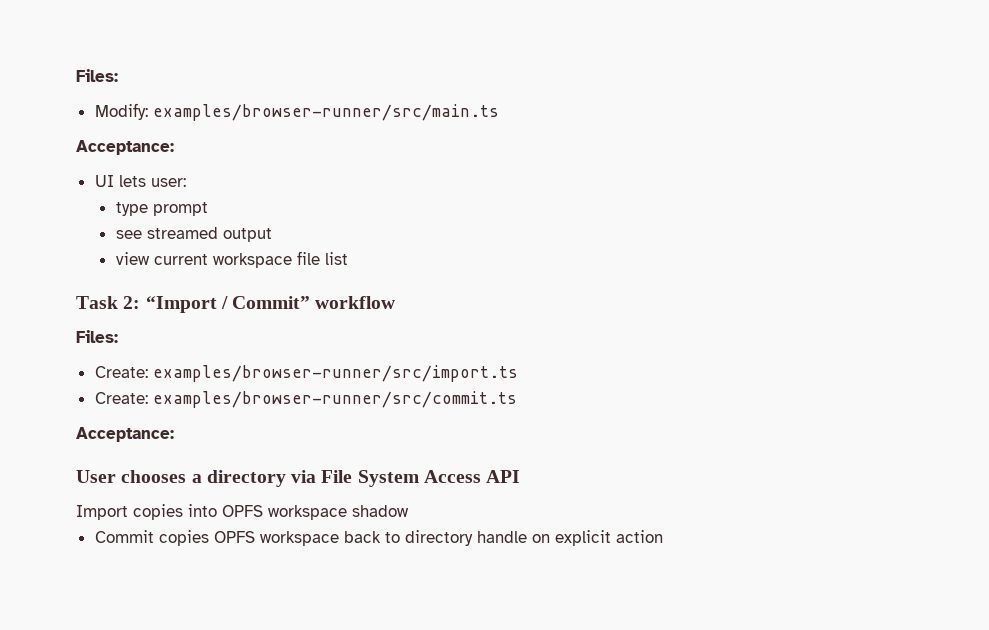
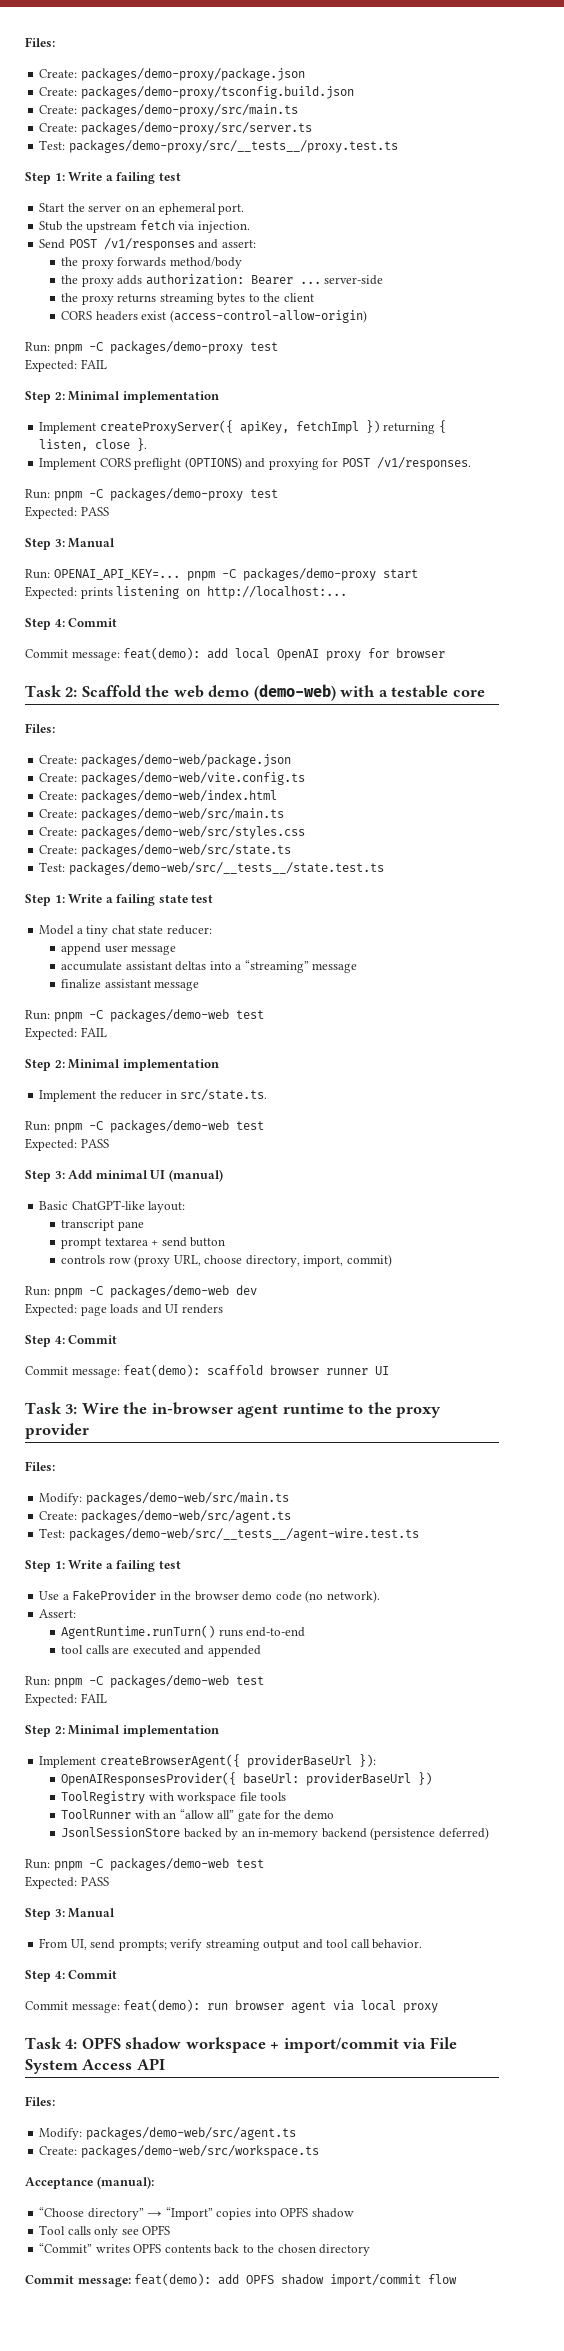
[76,69,118,82] [94,103,499,121] [76,140,174,155] [94,175,186,187] [115,202,208,216] [115,227,272,242] [115,251,348,268] [76,296,396,313] [76,330,118,343] [94,365,518,382] [94,391,517,408] [76,427,174,442] [76,470,286,487] Files: // Modify: examples/browser-runner/src/main.ts // Acceptance: // UI lets user: // type prompt // see streamed output // view current workspace file list // Task 2: “Import / Commit” workflow // Files: // Create: examples/browser-runner/src/import.ts // Create: examples/browser-runner/src/commit.ts // Acceptance: // User chooses a directory -> [25,37,55,47] [39,68,305,81] [39,86,354,99] [39,104,298,117] [39,122,312,135] [39,140,398,153] [25,172,181,184] [39,203,245,215] [39,220,250,233] [39,238,256,251] [61,257,242,269] [61,274,384,287] [61,293,314,305] [61,310,367,323] [25,341,278,354] [25,359,107,372] [25,391,219,403] [39,420,446,434] [39,438,148,451] [39,457,471,470] [25,488,278,501] [25,506,109,519] [25,538,116,550] [25,568,418,581] [25,586,348,599] [25,618,118,630] [25,647,446,661] [25,684,485,701] [25,723,55,733] [39,754,291,767] [39,772,305,785] [39,790,277,803] [39,808,284,821] [39,826,305,839] [39,844,291,857] [39,862,384,875] [25,894,214,906] [39,925,212,937] [61,943,177,955] [61,960,358,973] [61,979,200,991] [25,1009,264,1022] [25,1027,107,1040] [25,1059,219,1071] [39,1089,268,1102] [25,1120,264,1133] [25,1138,109,1151] [25,1169,223,1182] [39,1200,186,1213] [61,1219,144,1231] [61,1237,226,1249] [61,1254,392,1267] [25,1285,257,1298] [25,1303,223,1316] [25,1335,118,1347] [25,1364,390,1378] [25,1402,442,1418] [25,1423,89,1439] [25,1461,55,1471] [39,1492,289,1505] [39,1510,291,1523] [39,1528,419,1541] [25,1560,181,1572] [39,1590,380,1603] [39,1609,77,1618] [61,1625,306,1639] [61,1645,261,1657] [25,1675,264,1688] [25,1693,107,1706] [25,1725,219,1737] [39,1754,376,1768] [61,1772,433,1786] [61,1791,287,1804] [61,1809,335,1822] [61,1827,489,1840] [25,1858,264,1871] [25,1876,109,1889] [25,1908,116,1920] [39,1938,423,1951] [25,1970,118,1982] [25,1999,439,2013] [25,2037,399,2053] Files: // Create: packages/demo-proxy/package.json // Create: packages/demo-proxy/tsconfig.build.json // Create: packages/demo-proxy/src/main.ts // Create: packages/demo-proxy/src/server.ts // Test: packages/demo-proxy/src/__tests__/proxy.test.ts // Step 1: Write a failing test // Start the server on an ephemeral port. // Stub the upstream fetch via injection. // Send POST /v1/responses and assert: // the proxy forwards method/body // the proxy adds authorization: Bearer ... server-side // the proxy returns streaming bytes to the client // CORS headers exist (access-control-allow-origin) // Run: pnpm -C packages/demo-proxy test // Expected: FAIL // Step 2: Minimal implementation // Implement createProxyServer({ apiKey, fetchImpl }) returning { listen, close }. // Implement CORS preflight (OPTIONS) and proxying for POST /v1/responses. // Run: pnpm -C packages/demo-proxy test // Expected: PASS // Step 3: Manual // Run: OPENAI_API_KEY=... pnpm -C packages/demo-proxy start // Expected: prints listening on http://localhost:... // Step 4: Commit // Commit message: feat(demo): add local OpenAI proxy for browser // Task 2: Scaffold the web demo (demo-web) with a testable core // Files: // Create: packages/demo-web/package.json // Create: packages/demo-web/vite.config.ts // Create: packages/demo-web/index.html // Create: packages/demo-web/src/main.ts // Create: packages/demo-web/src/styles.css // Create: packages/demo-web/src/state.ts // Test: packages/demo-web/src/__tests__/state.test.ts // Step 1: Write a failing state test // Model a tiny chat state reducer: // append user message // accumulate assistant deltas into a “streaming” message // finalize assistant message // Run: pnpm -C packages/demo-web test // Expected: FAIL // Step 2: Minimal implementation // Implement the reducer in src/state.ts. // Run: pnpm -C packages/demo-web test // Expected: PASS // Step 3: Add minimal UI (manual) // Basic ChatGPT-like layout: // transcript pane // prompt textarea + send button // controls row (proxy URL, choose directory, import, commit) // Run: pnpm -C packages/demo-web dev // Expected: page loads and UI renders // Step 4: Commit // Commit message: feat(demo): scaffold browser runner UI // Task 3: Wire the in-browser agent runtime to the proxy provider // Files: // Modify: packages/demo-web/src/main.ts // Create: packages/demo-web/src/agent.ts // Test: packages/demo-web/src/__tests__/agent-wire.test.ts // Step 1: Write a failing test // Use a FakeProvider in the browser demo code (no network). // Assert: // AgentRuntime.runTurn() runs end-to-end // tool calls are executed and appended // Run: pnpm -C packages/demo-web test // Expected: FAIL // Step 2: Minimal implementation // Implement createBrowserAgent({ providerBaseUrl }): // OpenAIResponsesProvider({ baseUrl: providerBaseUrl }) // ToolRegistry with workspace file tools // ToolRunner with an “allow all” gate for the demo // JsonlSessionStore backed by an in-memory backend (persistence deferred) // Run: pnpm -C packages/demo-web test // Expected: PASS // Step 3: Manual // From UI, send prompts; verify streaming output and tool call behavior. // Step 4: Commit // Commit message: feat(demo): run browser agent via local proxy // Task 4: OPFS shadow workspace + import/commit
[76,505,128,520] Import -> [25,2096,55,2106] [39,2127,296,2140] [39,2145,319,2158] [25,2176,154,2189] [39,2207,213,2220] Files: // Modify: packages/demo-web/src/agent.ts // Create: packages/demo-web/src/workspace.ts // Acceptance (manual): // “Choose directory” → “Import”
[268,505,347,520] workspace -> (309, 2212) none
[94,530,663,546] Commit copies OPFS workspace back to directory handle on explicit action -> [39,2225,171,2238] [39,2243,371,2256] [25,2273,458,2287] Tool calls only see OPFS // “Commit” writes OPFS contents back to the chosen directory // Commit message: feat(demo): add OPFS shadow import/commit flow

